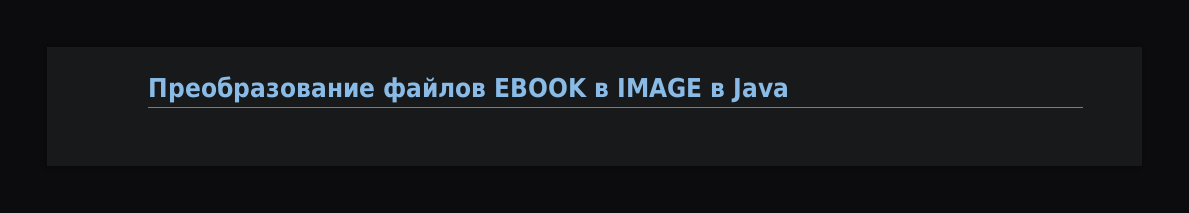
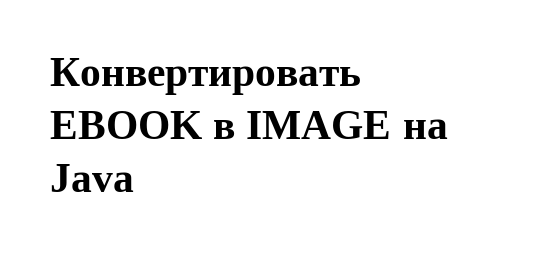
[148,76,486,103] Преобразование файлов -> [50,58,361,95] Конвертировать
[710,82,725,97] в -> [402,119,448,139] на

